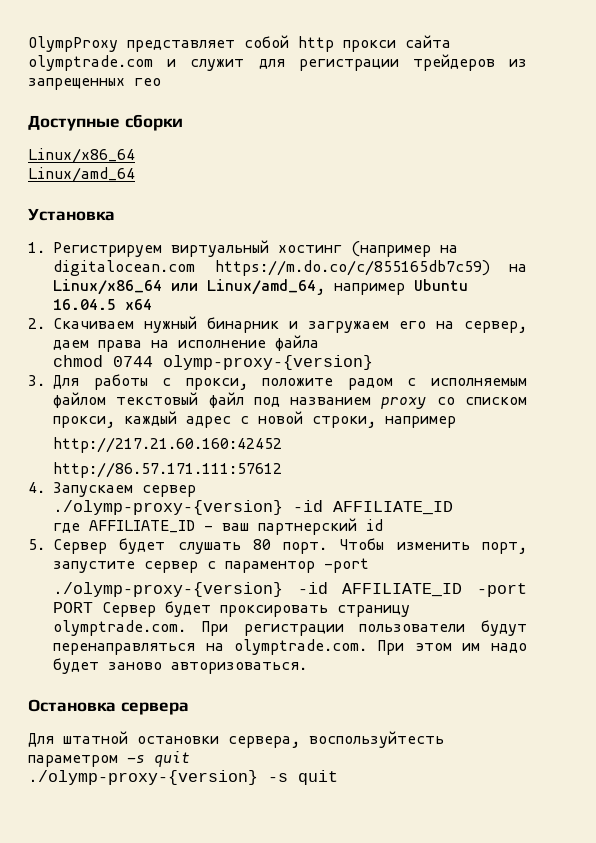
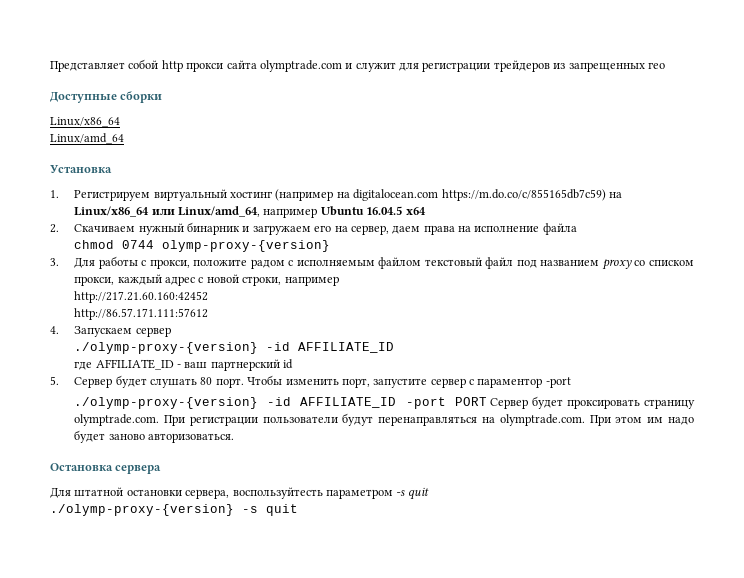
[28,36,235,52] OlympProxy представляет -> [50,61,125,72] Представляет

